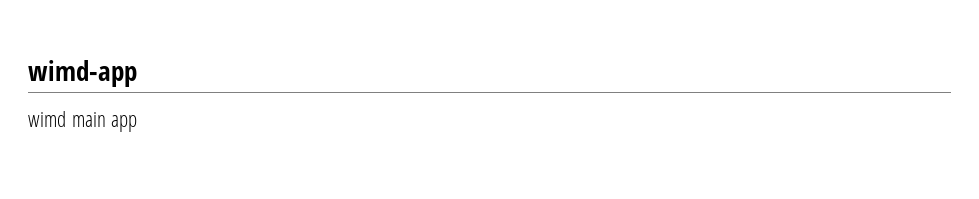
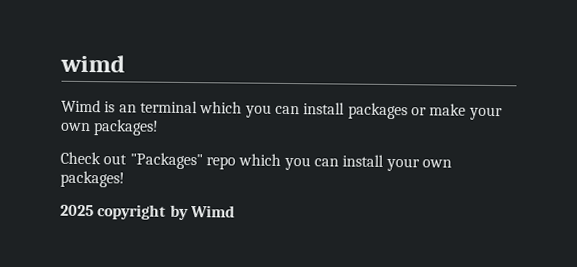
[28,60,137,87] [28,111,138,132] wimd-app // wimd main app -> [60,54,125,73] [61,99,503,121] [61,119,160,136] [60,151,452,172] [60,170,125,188] [60,204,235,221] wimd // Wimd is an terminal which you can install packages or make your own packages! // Check out "Packages" repo which you can install your own packages! // 2025 copyright by Wimd

